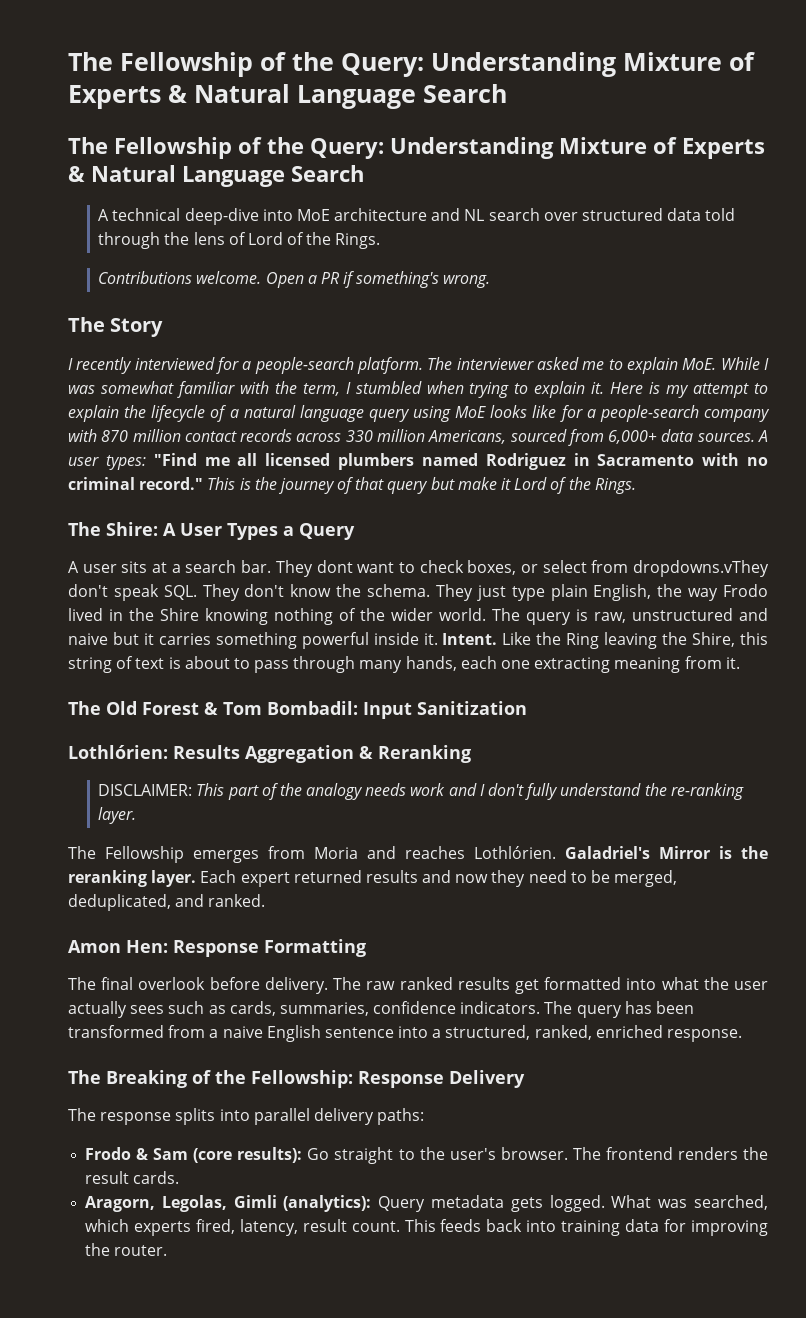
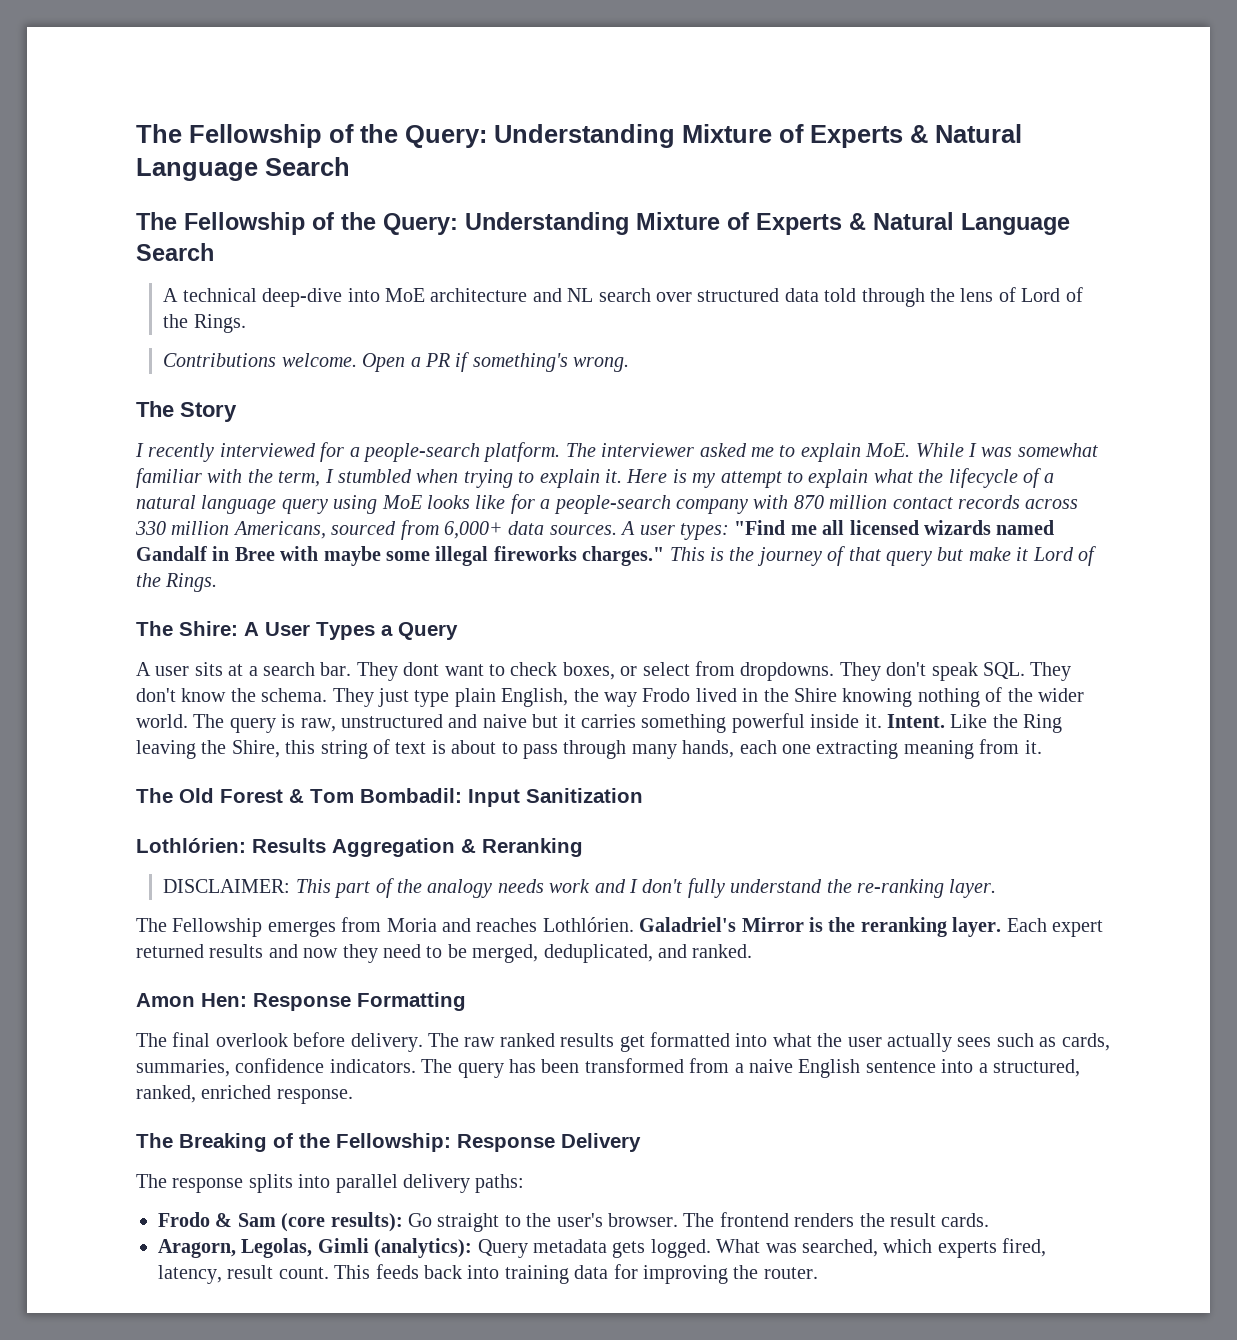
(119, 413) none -> [873,469,913,483] what
[338,453,769,470] [68,477,204,490] plumbers named Rodriguez in Sacramento with no criminal record." -> [923,520,1055,535] [136,546,665,566] wizards named Gandalf in Bree with maybe some illegal fireworks charges."
[633,560,769,577] dropdowns.vThey -> [740,662,881,681] dropdowns. They

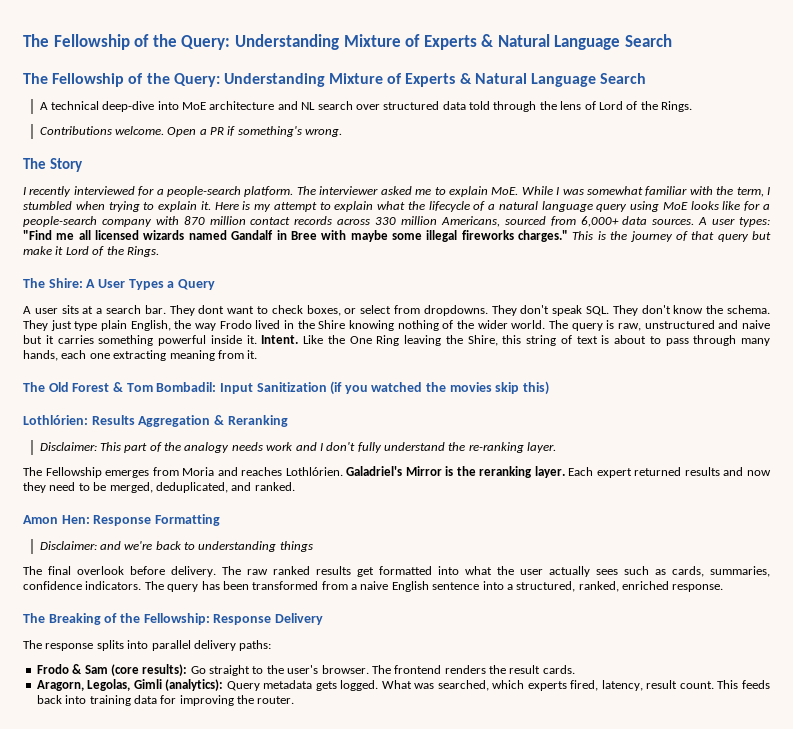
(1018, 721) none -> [349,336,372,344] One
(643, 795) none -> [330,381,550,395] (if you watched the movies skip this)
[163,879,291,893] DISCLAIMER: -> [39,442,97,451] Disclaimer:
(466, 1001) none -> [39,541,313,552] // Disclaimer: and we're back to understanding things

